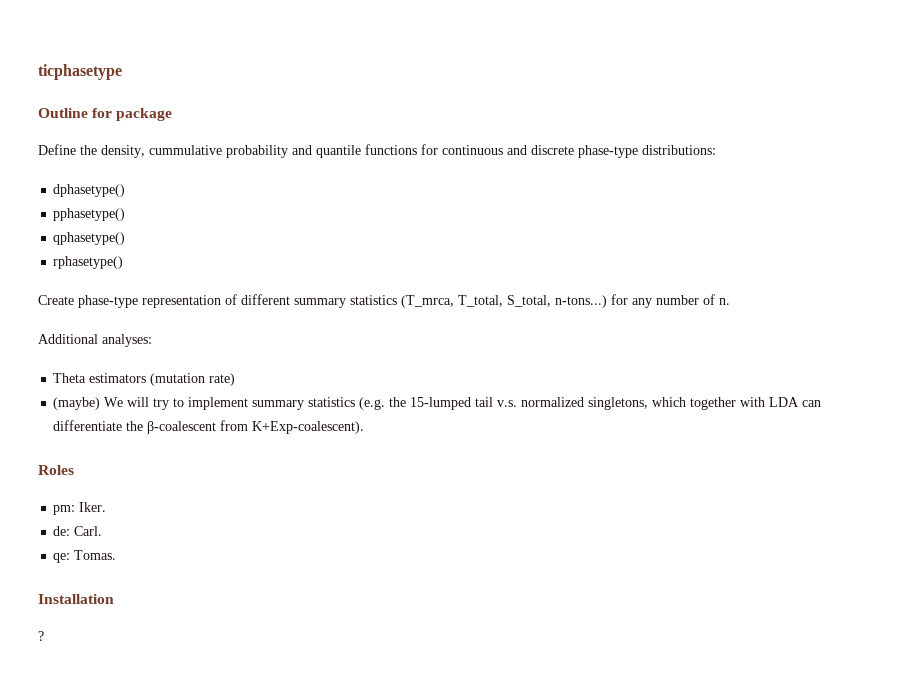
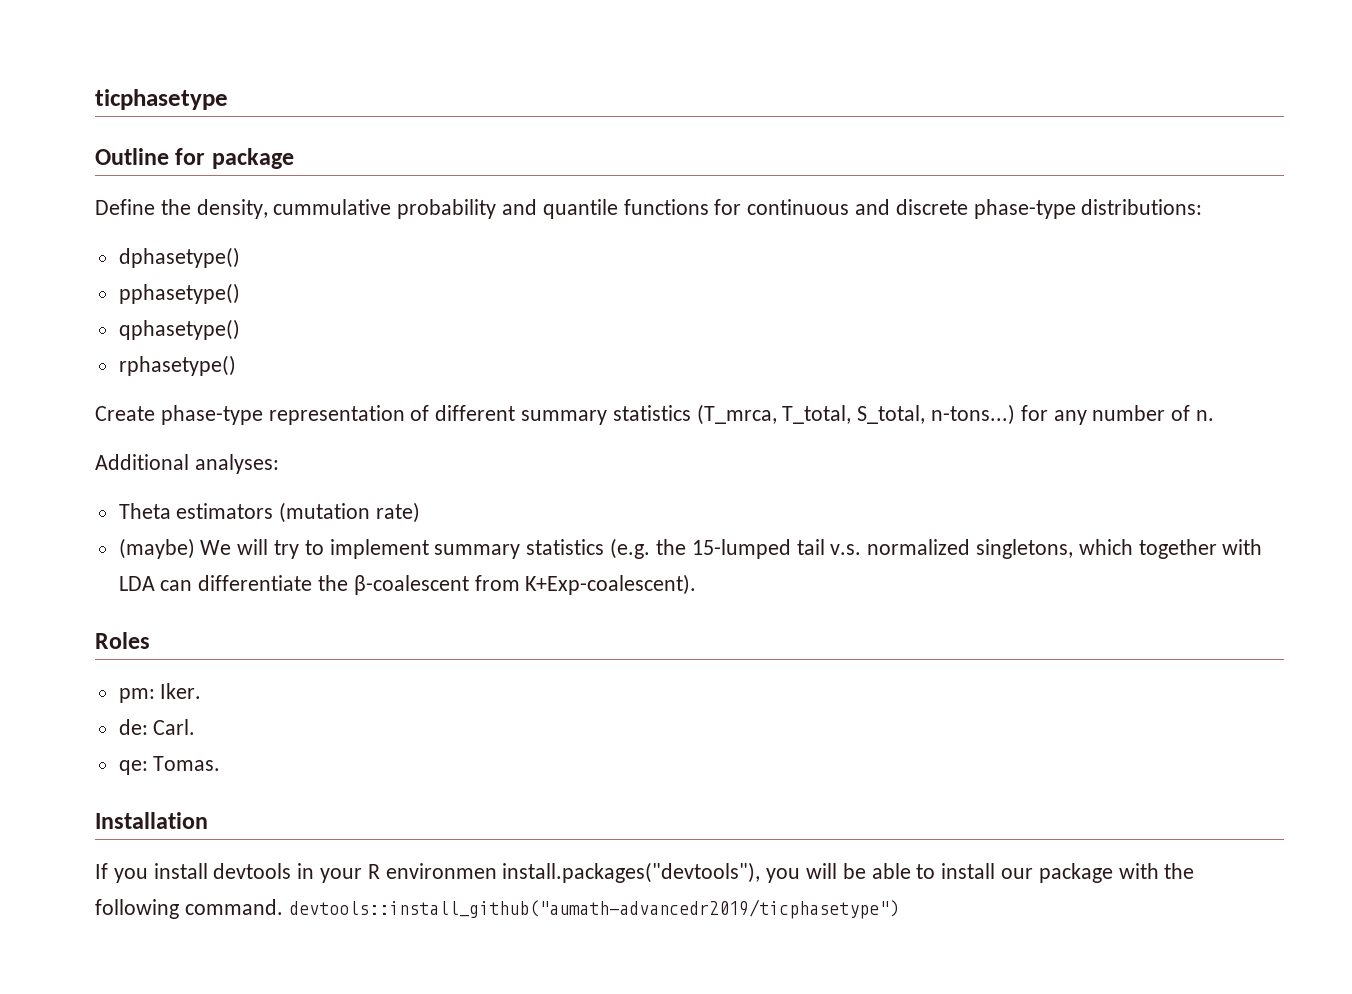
[38,631,44,641] ? -> [95,862,1195,883] [95,899,899,919] If you install devtools in your R environmen install.packages("devtools"), you will be able to install our package with the following command. devtools::install_github("aumath-advancedr2019/ticphasetype")

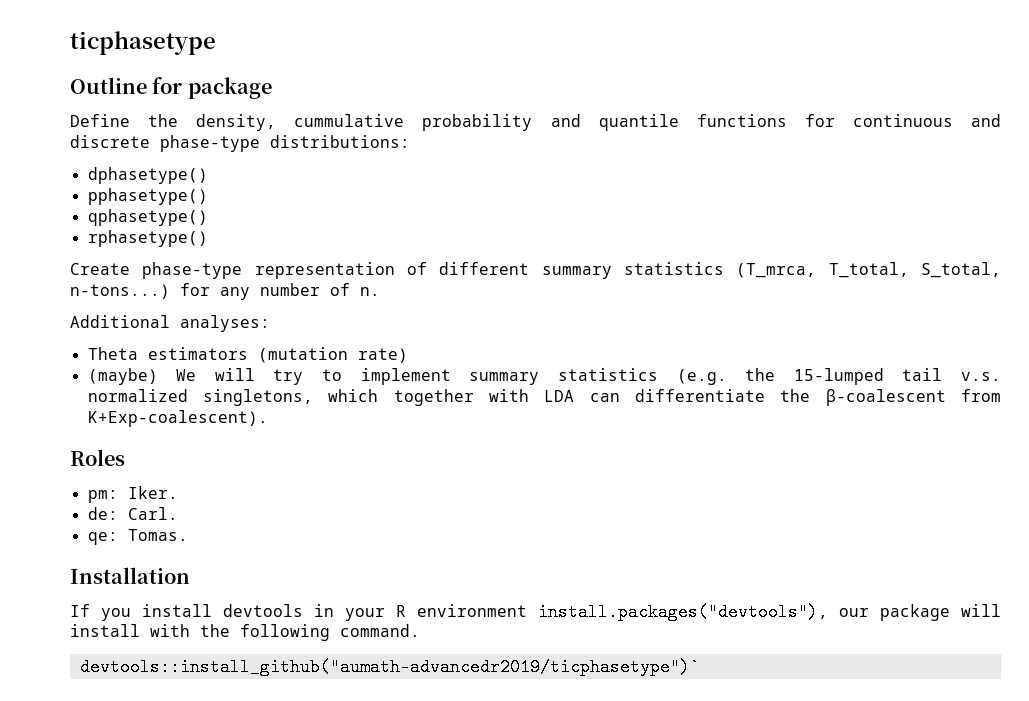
[385,862,1113,883] environmen install.packages("devtools"), you will be able to install our package -> [417,603,1001,621] [70,624,140,637] environment install.packages("devtools"), our package will install
[288,899,899,919] devtools::install_github("aumath-advancedr2019/ticphasetype") -> [79,658,700,676] // devtools::install_github("aumath-advancedr2019/ticphasetype")`

